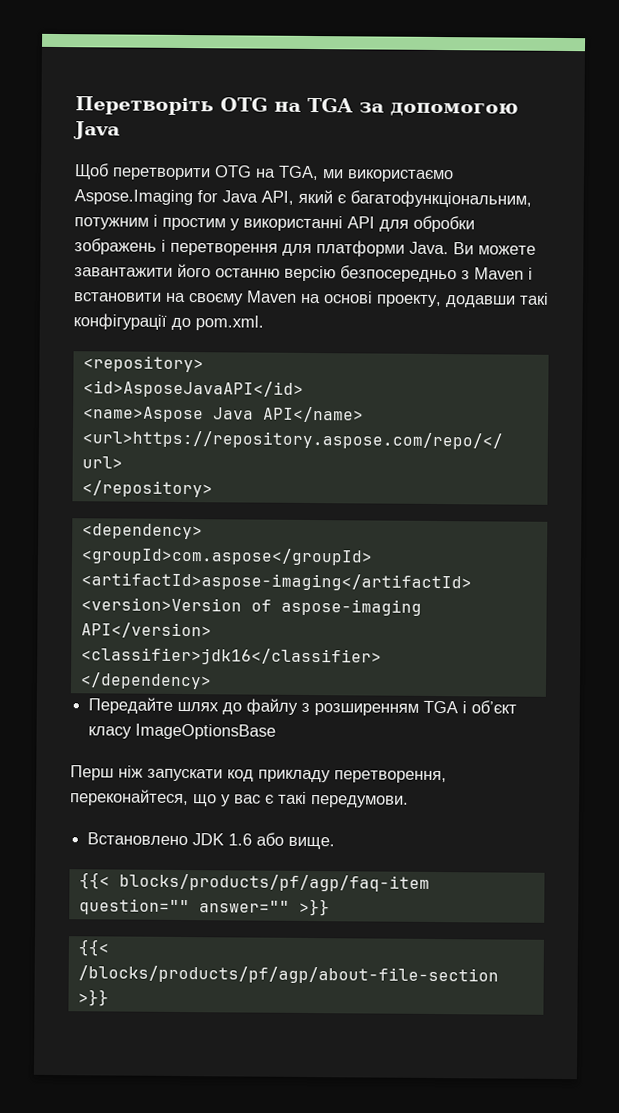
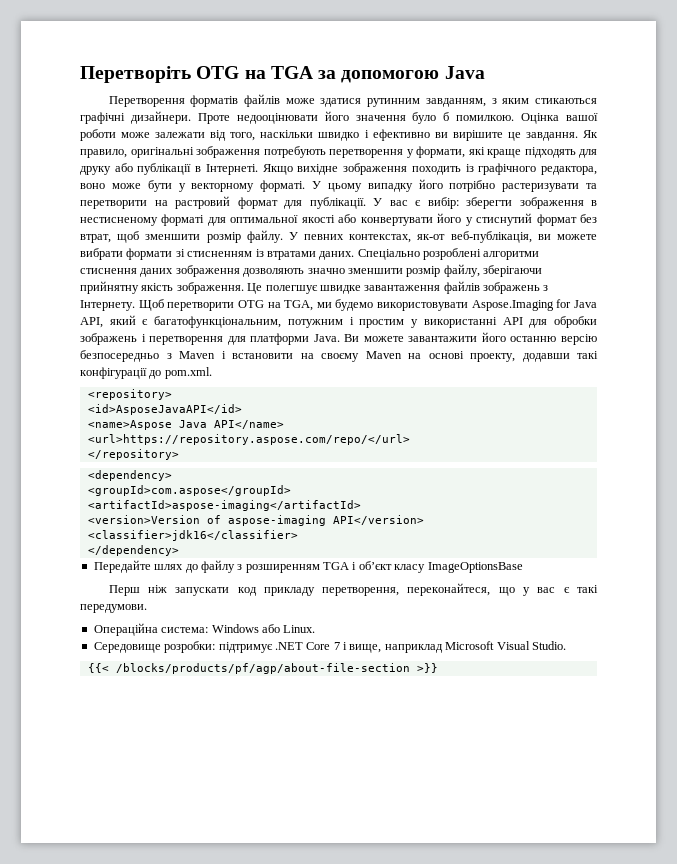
(120, 130) none -> [108,94,597,107] [80,111,598,124] [80,129,599,141] [80,146,597,158] [80,163,598,175] [80,179,597,192] [80,196,597,209] [80,213,597,226] [80,230,597,243] [80,248,540,260] [80,264,542,277] [80,281,549,294] [80,300,135,311] Перетворення форматів файлів може здатися рутинним завданням, з яким стикаються графічні дизайнери. Проте недооцінювати його значення було б помилкою. Оцінка вашої роботи може залежати від того, наскільки швидко і ефективно ви вирішите це завдання. Як правило, оригінальні зображення потребують перетворення у формати, які краще підходять для друку або публікації в Інтернеті. Якщо вихідне зображення походить із графічного редактора, воно може бути у векторному форматі. У цьому випадку його потрібно растеризувати та перетворити на растровий формат для публікації. У вас є вибір: зберегти зображення в нестисненому форматі для оптимальної якості або конвертувати його у стиснутий формат без втрат, щоб зменшити розмір файлу. У певних контекстах, як-от веб-публікація, ви можете вибрати формати зі стисненням із втратами даних. Спеціально розроблені алгоритми стиснення даних зображення дозволяють значно зменшити розмір файлу, зберігаючи прийнятну якість зображення. Це полегшує швидке завантаження файлів зображень з Інтернету.
[347,169,454,183] використаємо -> [335,299,469,311] будемо використовувати
[87,832,336,850] [78,872,430,892] [78,898,330,917] Встановлено JDK 1.6 або вище. // {{< blocks/products/pf/agp/faq-item question="" answer="" >}} -> [93,623,316,636] [93,641,566,653] Операційна система: Windows або Linux. // Середовище розробки: підтримує .NET Core 7 і вище, наприклад Microsoft Visual Studio.

